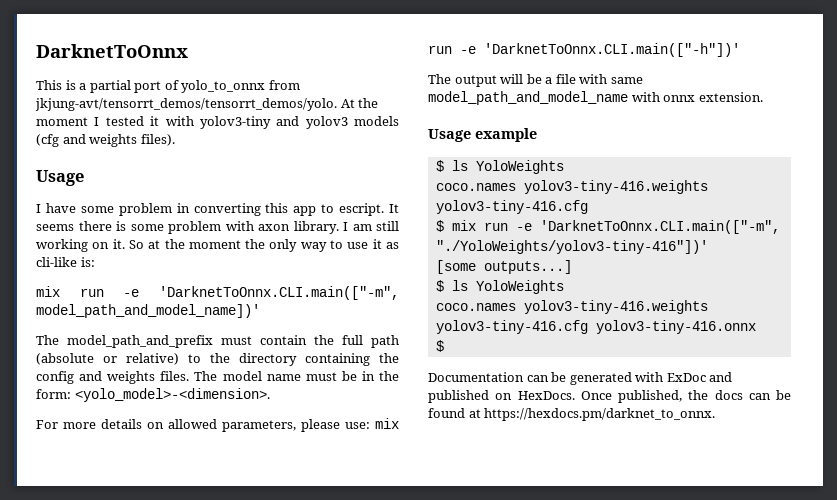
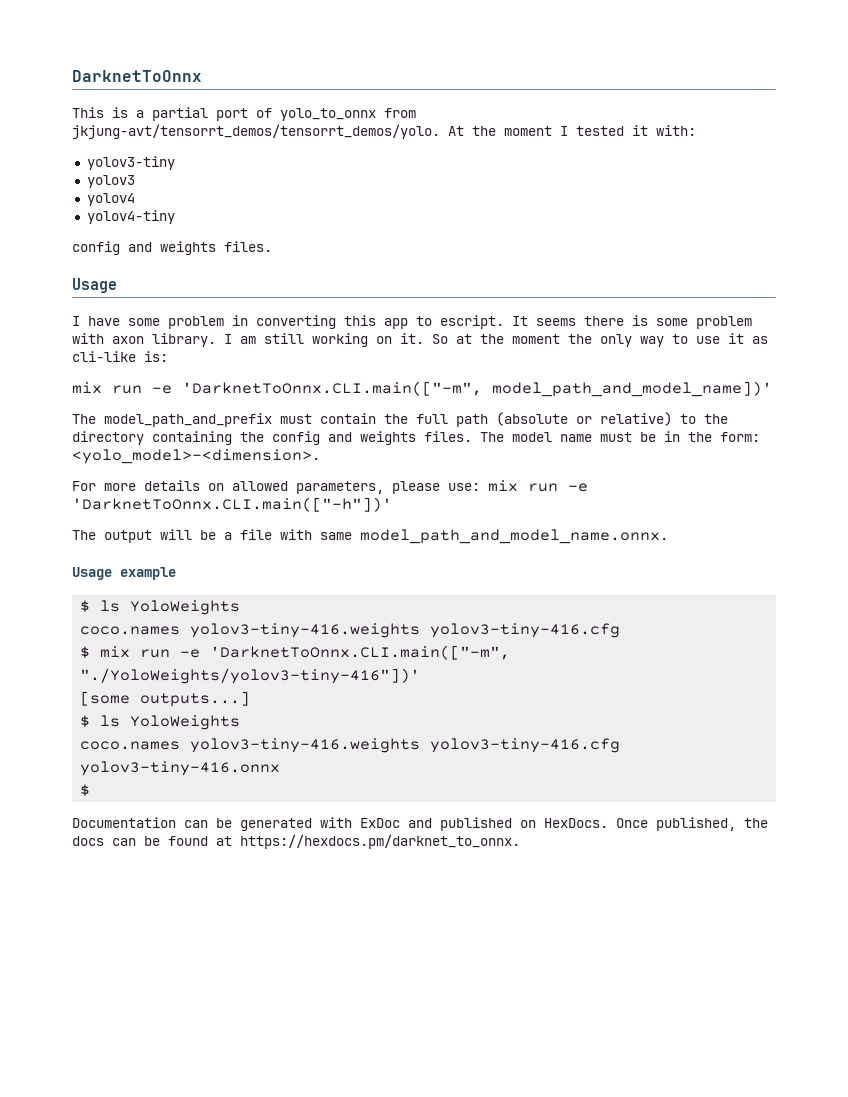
[165,116,194,126] with -> [656,125,696,136] with: //
[276,116,300,126] and -> (175, 163) //
[354,116,399,126] [36,134,175,147] models (cfg and weights files). -> [86,193,135,206] [86,210,175,224] [72,241,272,255] // yolov4 // yolov4-tiny // config and weights files.
[428,91,763,105] model_path_and_model_name with onnx extension. -> [360,529,668,544] model_path_and_model_name.onnx.

